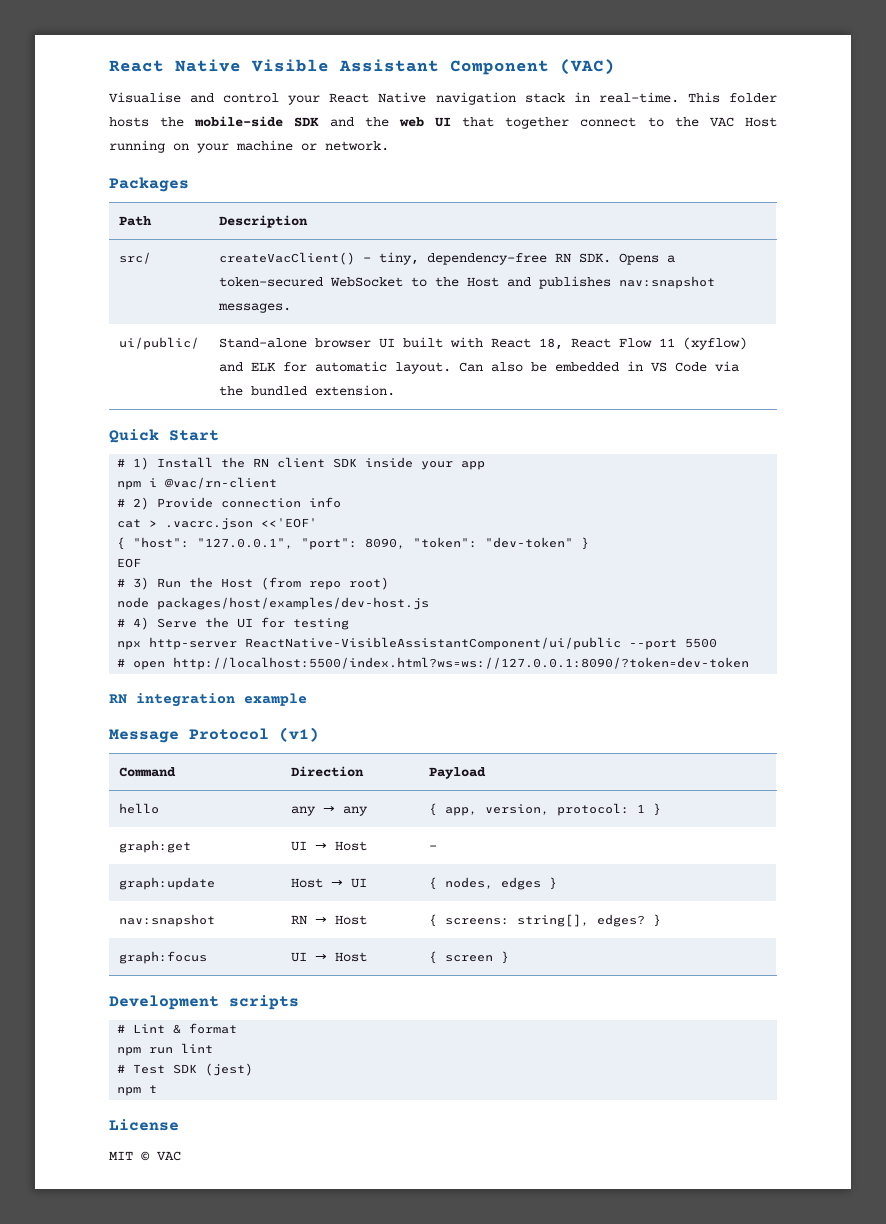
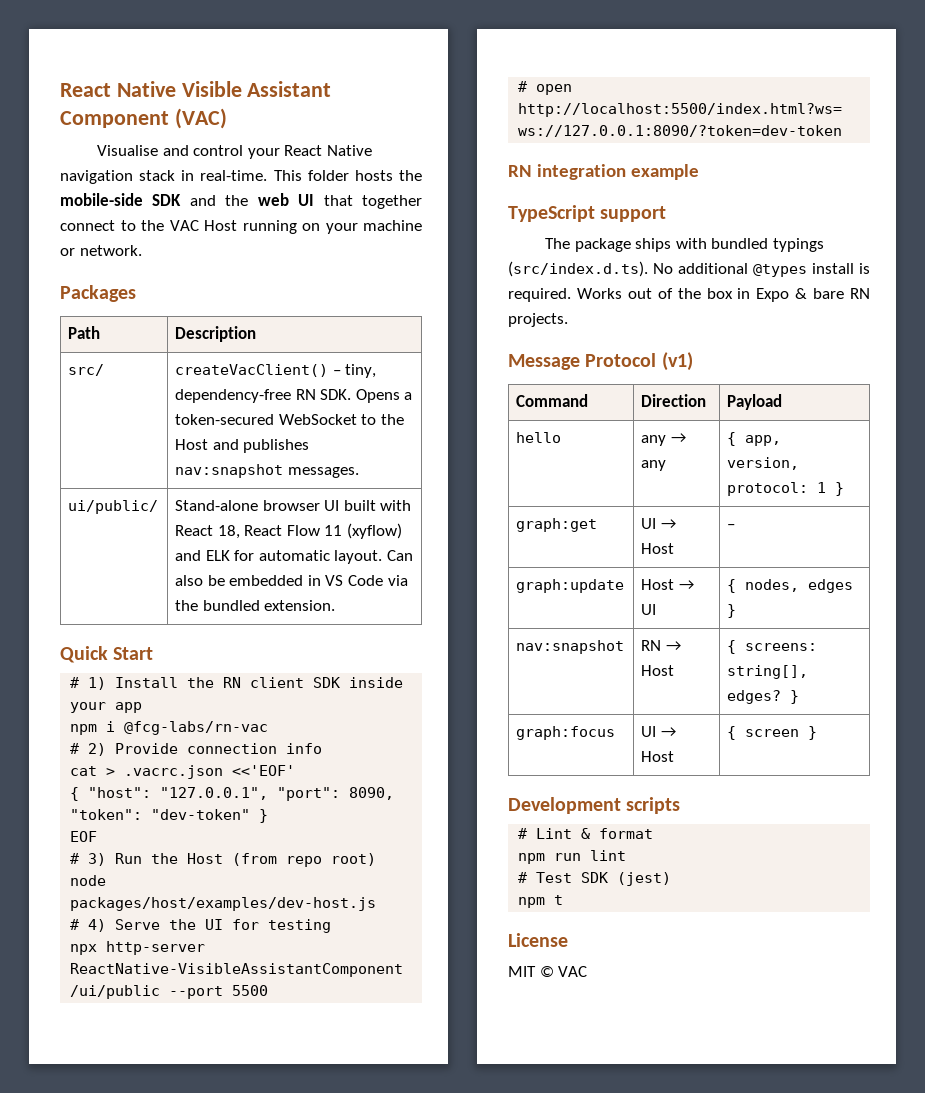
[165,477,278,489] @vac/rn-client -> [124,721,269,735] @fcg-labs/rn-vac
(307, 699) none -> [508,205,667,222] [544,238,824,252] [508,261,870,277] [508,288,870,302] [508,313,568,327] // TypeScript support // The package ships with bundled typings (src/index.d.ts). No additional @types install is required. Works out of the box in Expo & bare RN projects.

